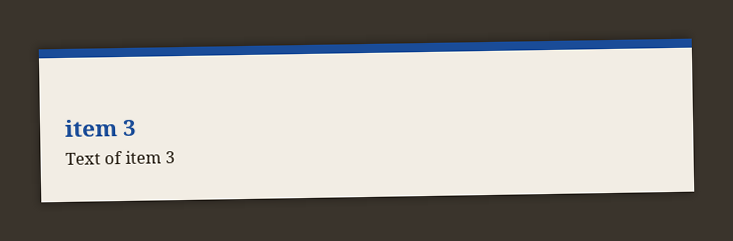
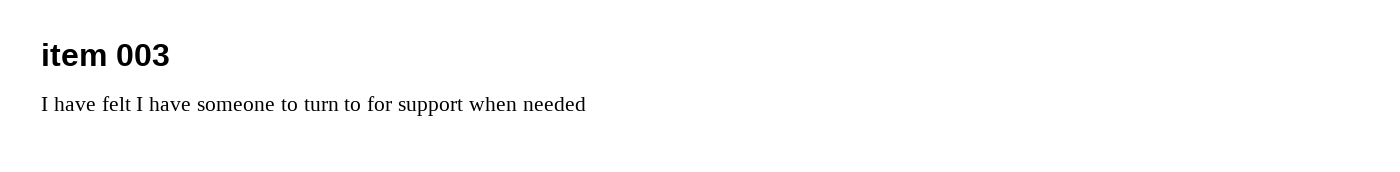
[64,119,138,137] [65,150,176,165] item 3 // Text of item 3 -> [41,43,170,66] [41,96,586,116] item 003 // I have felt I have someone to turn to for support when needed

